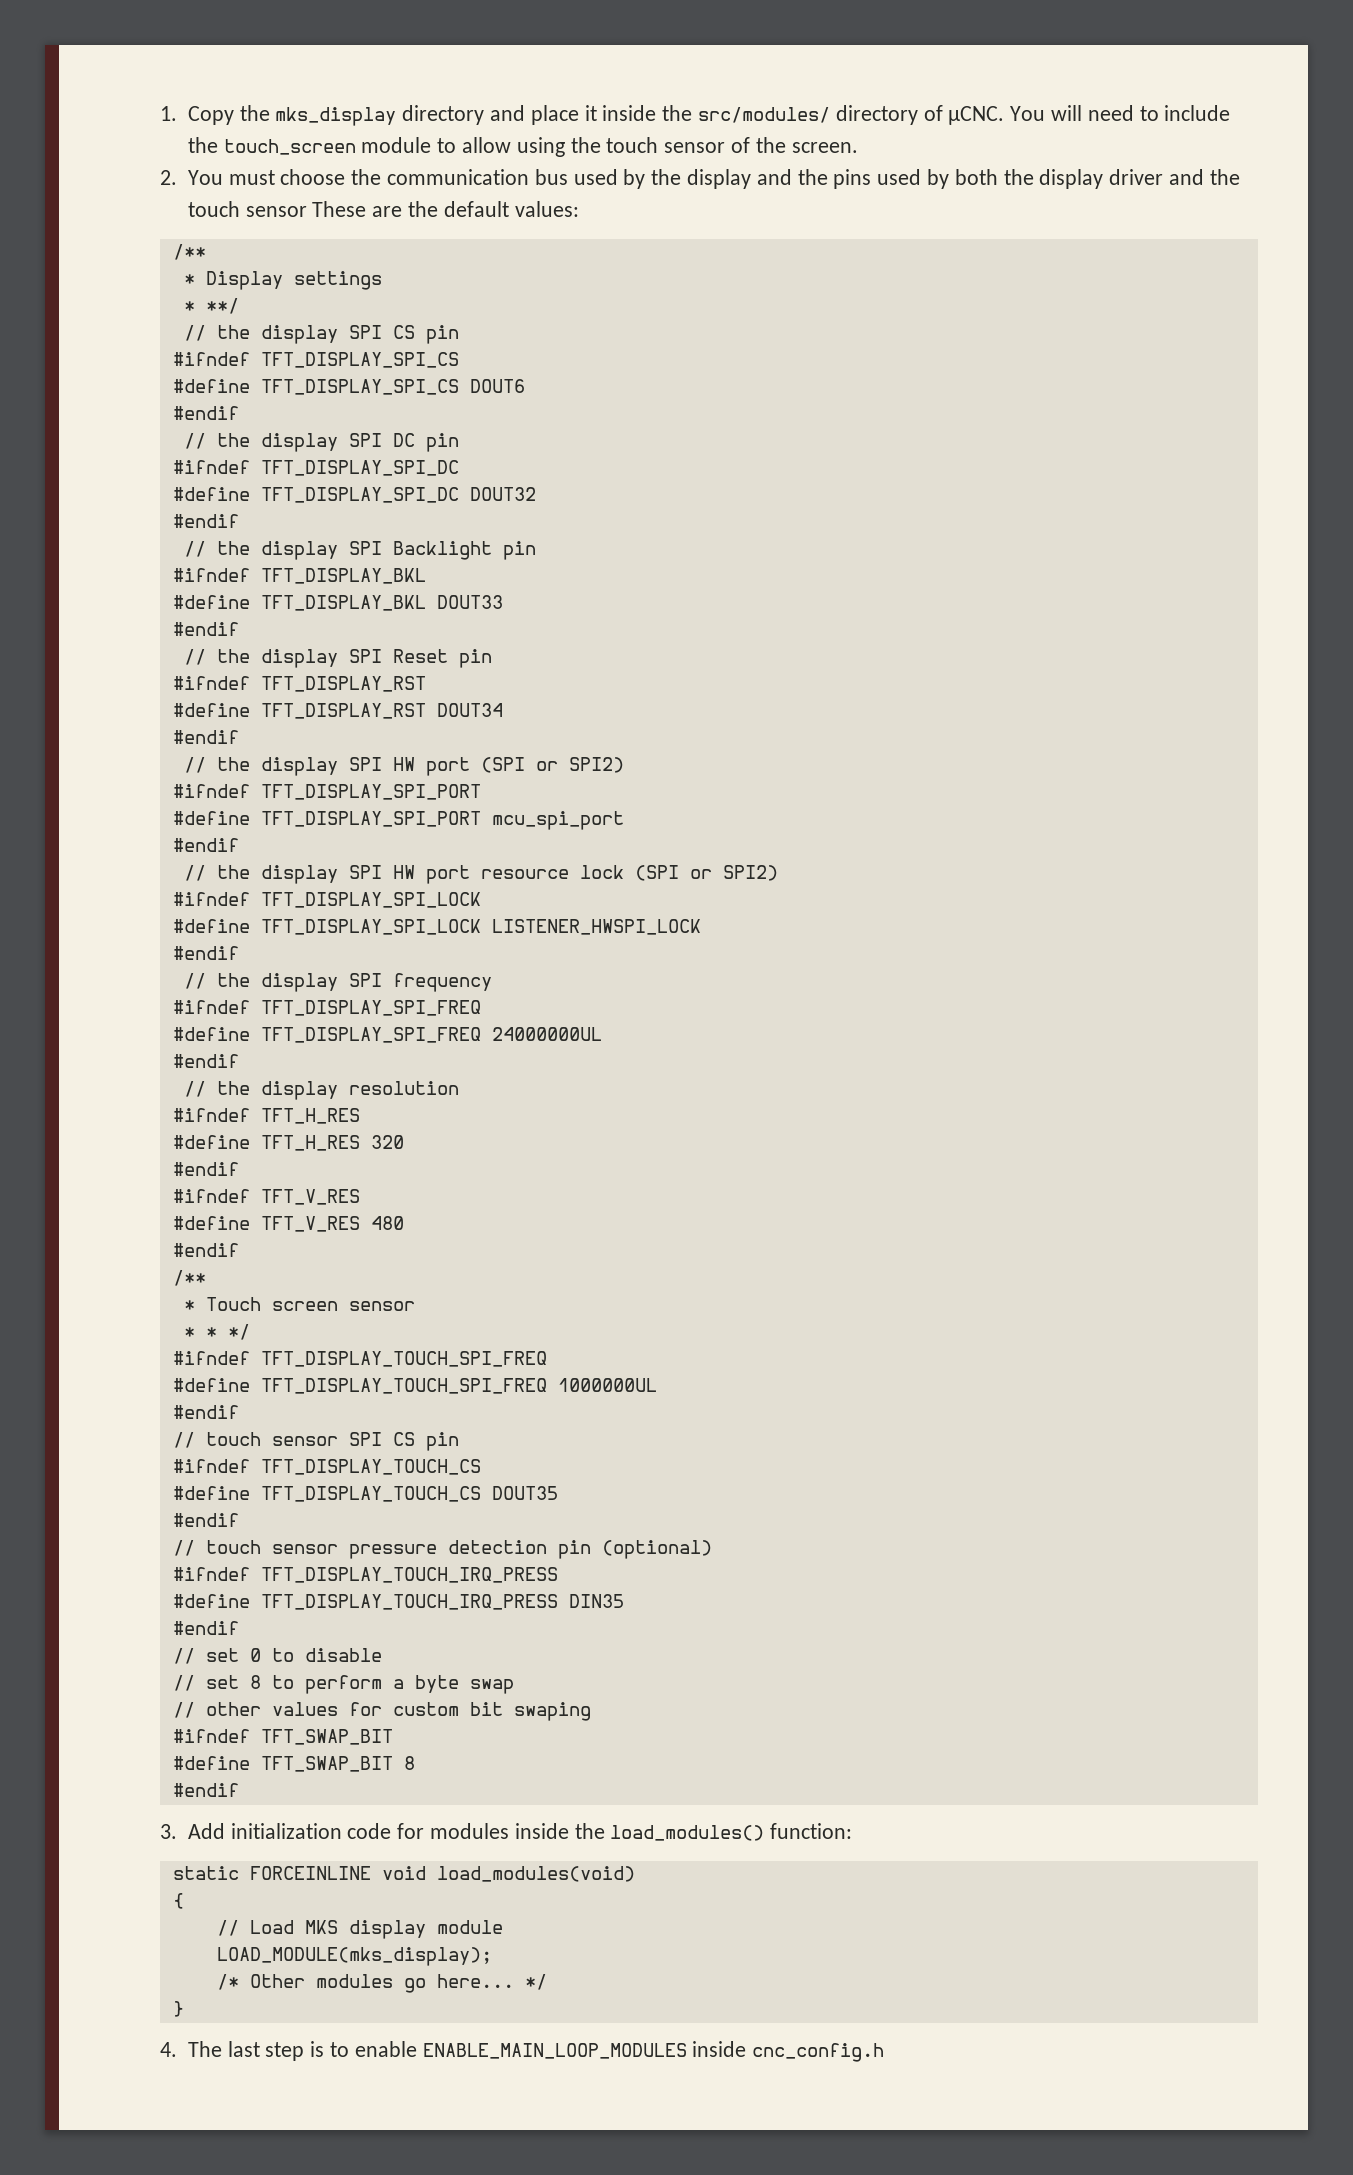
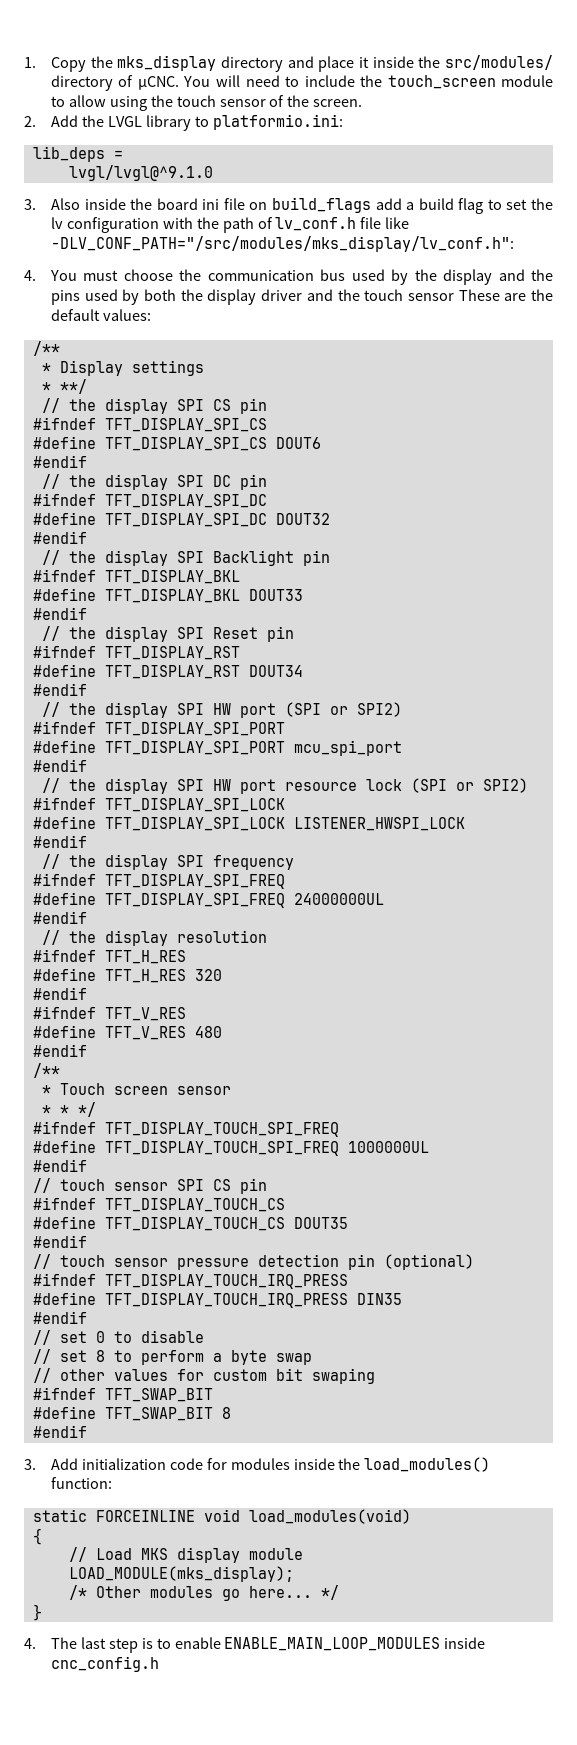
(177, 177) none -> [50,114,343,131] [32,146,123,162] [68,165,213,181] [24,197,553,214] [50,217,410,233] [50,236,514,252] [24,270,36,281] Add the LVGL library to platformio.ini: // lib_deps = // lvgl/lvgl@^9.1.0 // 3. Also inside the board ini file on build_flags add a build flag to set the lv configuration with the path of lv_conf.h file like -DLV_CONF_PATH="/src/modules/mks_display/lv_conf.h": // 4.

